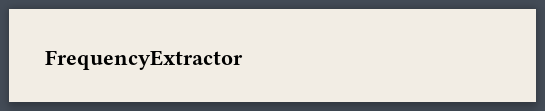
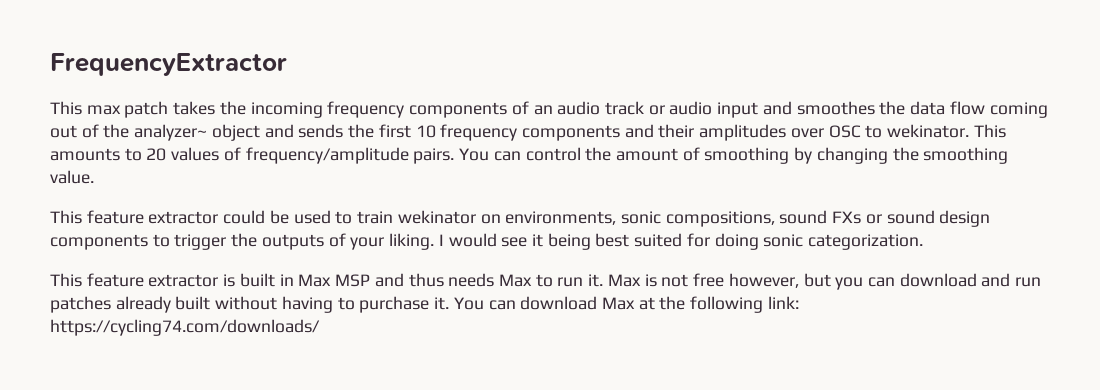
(243, 60) none -> [50,101,1048,118] [50,124,1006,141] [50,147,1009,164] [50,170,94,184] [50,210,991,227] [50,233,924,250] [50,273,1042,290] [50,296,799,313] [50,319,320,336] // This max patch takes the incoming frequency components of an audio track or audio input and smoothes the data flow coming out of the analyzer~ object and sends the first 10 frequency components and their amplitudes over OSC to wekinator. This amounts to 20 values of frequency/amplitude pairs. You can control the amount of smoothing by changing the smoothing value. // This feature extractor could be used to train wekinator on environments, sonic compositions, sound FXs or sound design components to trigger the outputs of your liking. I would see it being best suited for doing sonic categorization. // This feature extractor is built in Max MSP and thus needs Max to run it. Max is not free however, but you can download and run patches already built without having to purchase it. You can download Max at the following link: https://cycling74.com/downloads/

